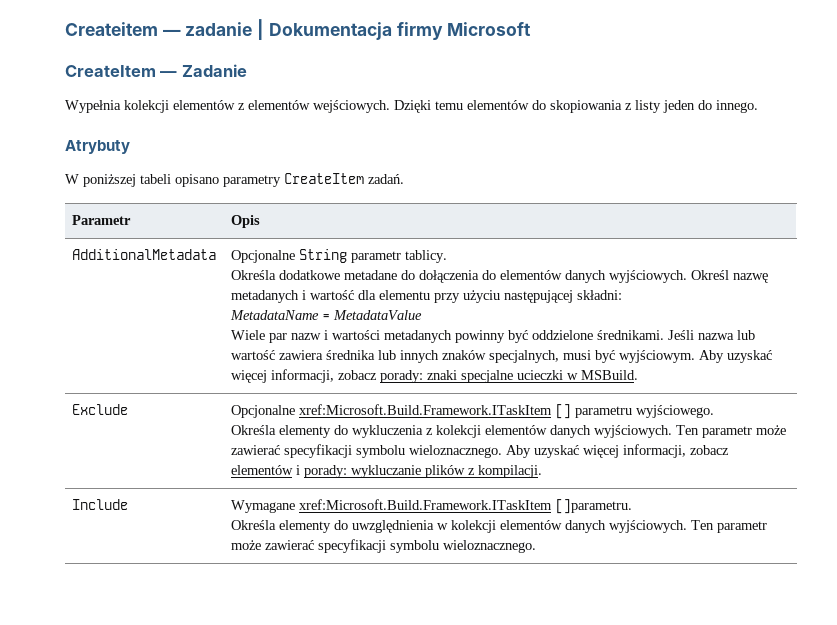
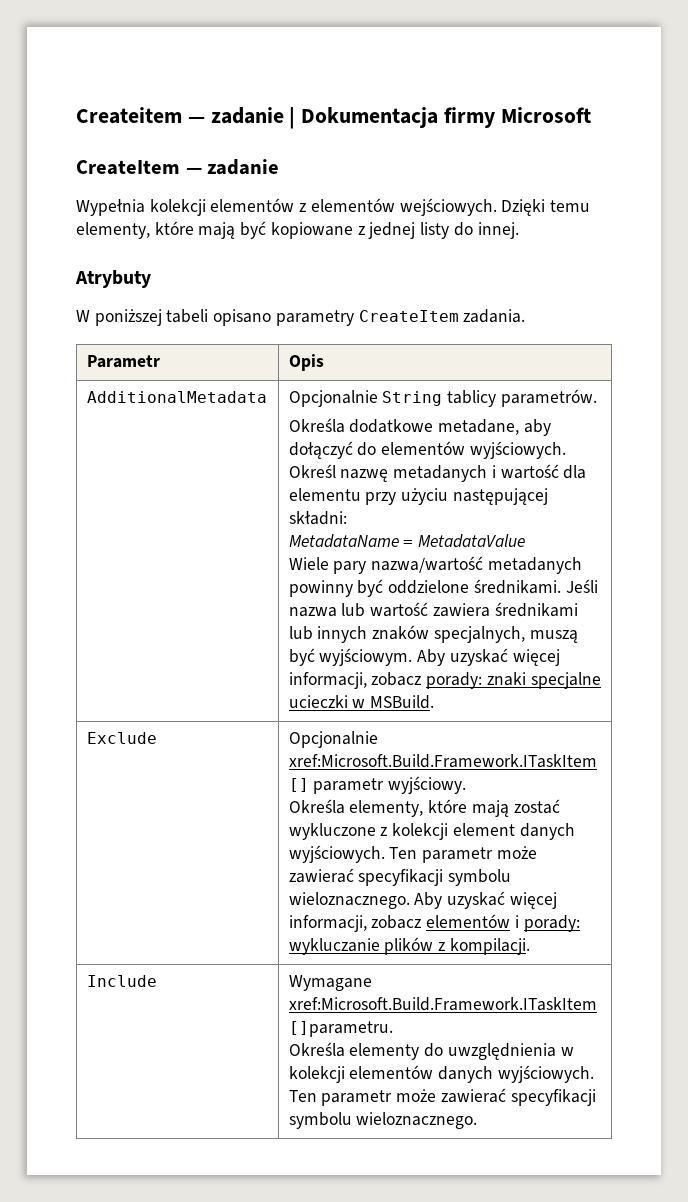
[181,64,247,77] Zadanie -> [207,159,280,175] zadanie
[467,100,758,113] elementów do skopiowania z listy jeden do innego. -> [76,221,519,239] elementy, które mają być kopiowane z jednej listy do innej.
[368,174,404,184] zadań. -> [463,309,526,323] zadania.
[231,249,448,263] Opcjonalne String parametr tablicy. -> [288,389,597,407] Opcjonalnie String tablicy parametrów.
[344,270,480,283] metadane do dołączenia -> [438,419,551,436] [288,441,353,459] metadane, aby dołączyć
[565,270,607,283] danych -> (466, 448) none
[269,330,381,343] par nazw i wartości -> [333,556,484,574] pary nazwa/wartość
[326,350,376,360] średnika -> [494,602,578,617] średnikami
[563,350,592,360] musi -> [529,630,578,643] muszą
[231,405,296,418] Opcjonalne -> [288,731,378,748] Opcjonalnie
[575,405,715,418] [231,425,424,438] parametru wyjściowego. // Określa elementy do wykluczenia -> [313,776,467,794] [288,799,560,817] [288,823,376,840] parametr wyjściowy. // Określa elementy, które mają zostać wykluczone
[485,425,548,435] elementów -> [452,823,515,836] element

